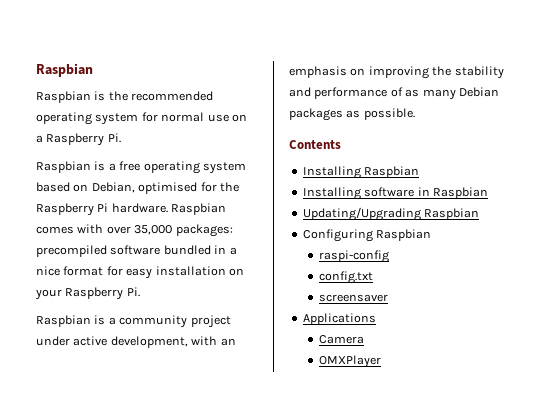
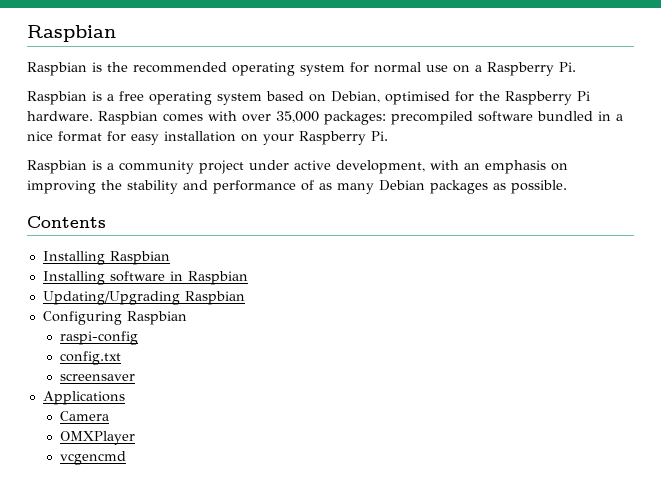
(382, 361) none -> [60,451,127,465] // vcgencmd

